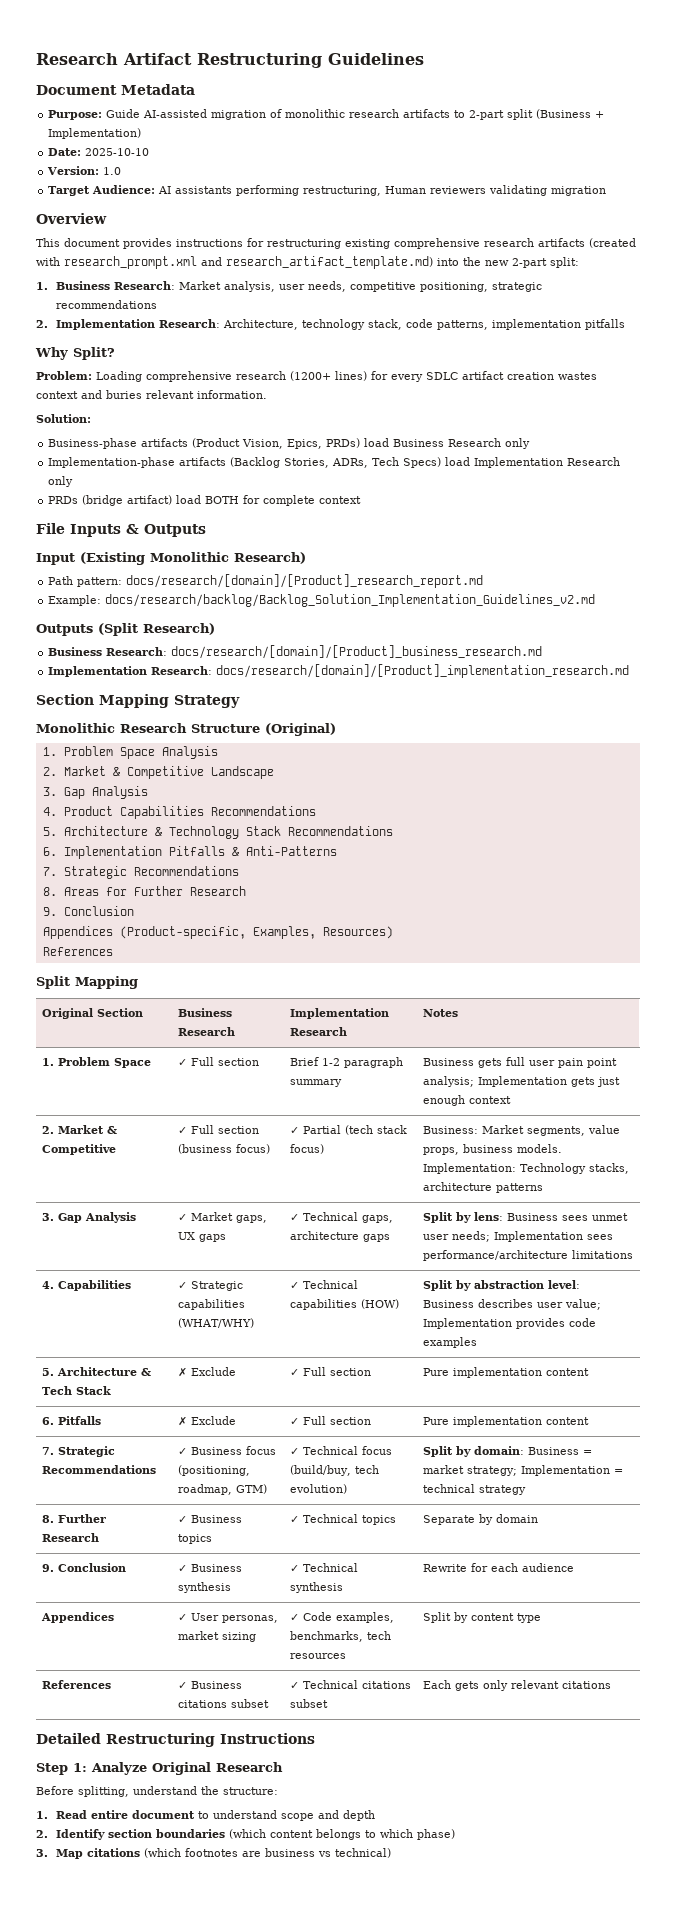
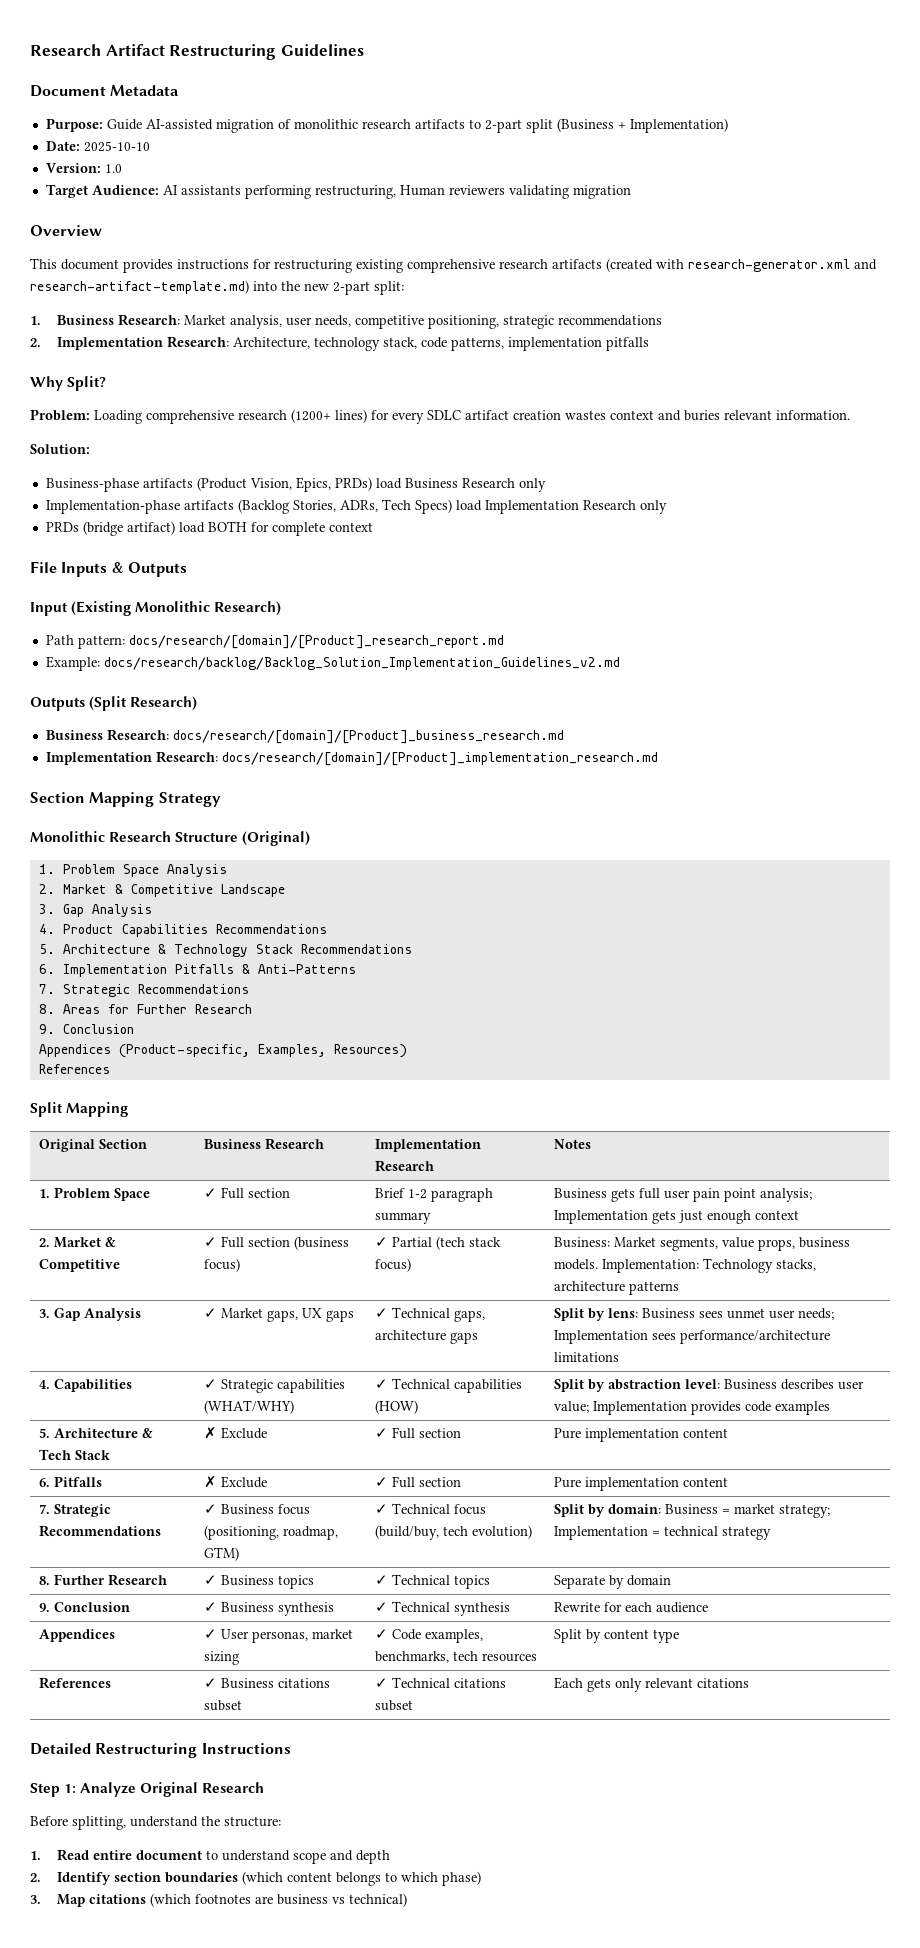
[64,256,433,269] research_prompt.xml and research_artifact_template.md) -> [688,259,877,272] [30,280,249,294] research-generator.xml and research-artifact-template.md)

